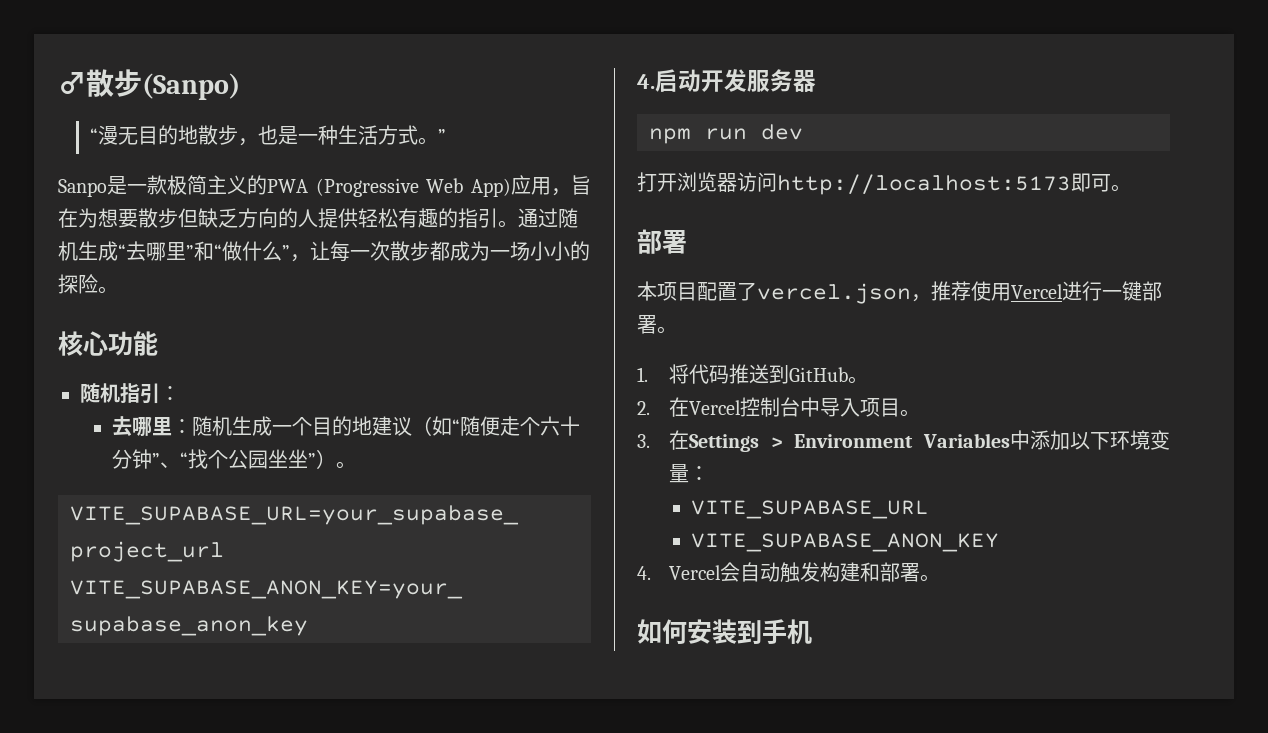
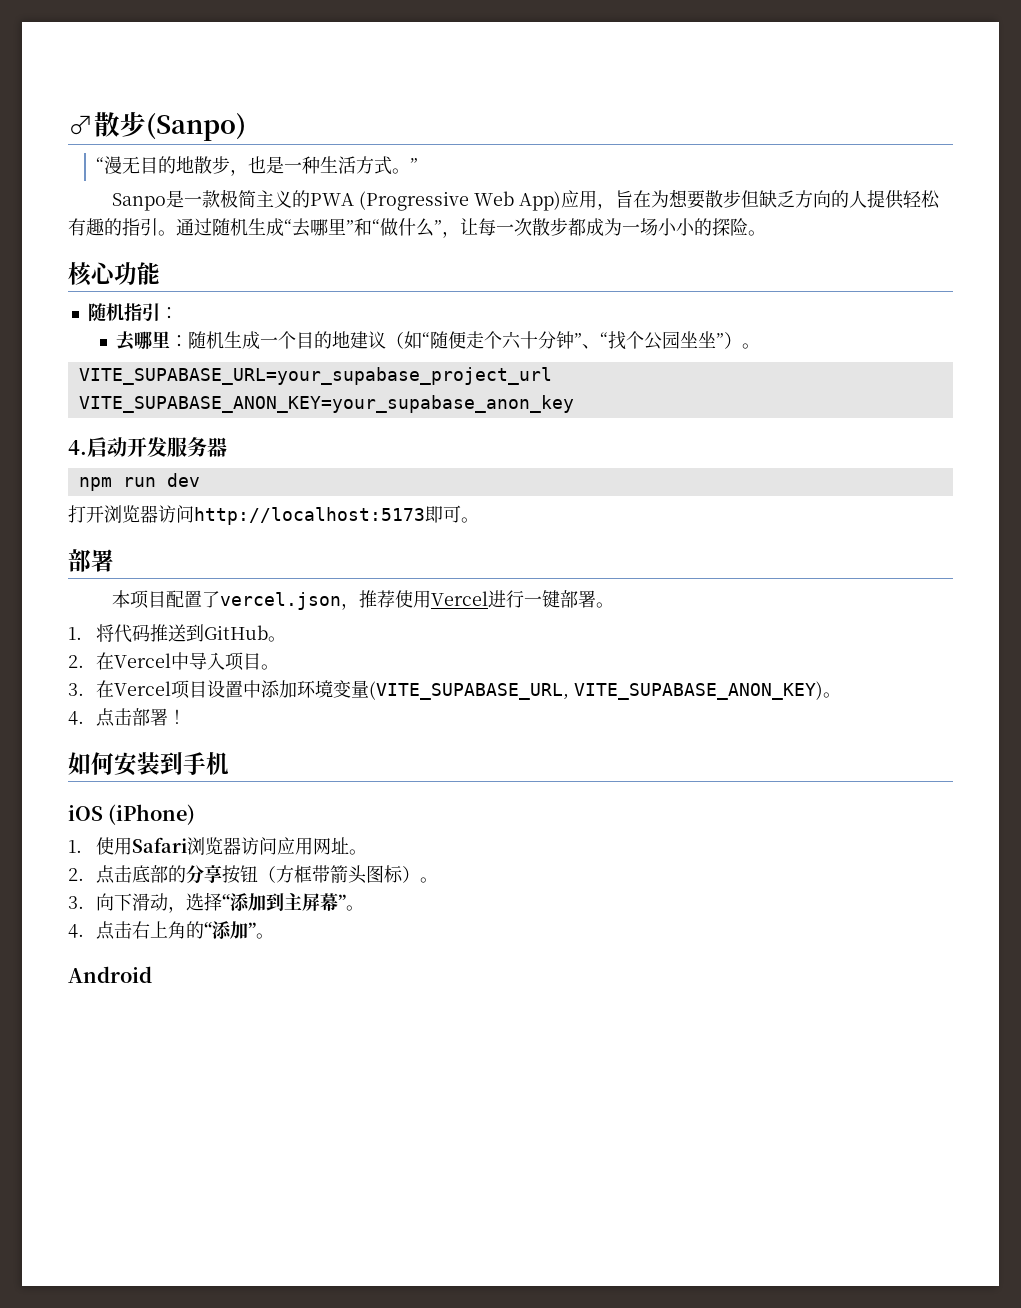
[740,397,801,417] 控制台 -> (172, 660) none
[689,430,1170,452] [669,464,710,483] [691,500,930,519] [691,533,1000,552] [637,562,941,583] [637,619,812,644] Settings > Environment Variables中添加以下环境变量： // VITE_SUPABASE_URL // VITE_SUPABASE_ANON_KEY // 4. Vercel会自动触发构建和部署。 // 如何安装到手机 -> [114,680,842,700] [68,708,187,727] [68,752,229,776] [68,804,196,825] [68,837,368,855] [68,865,439,884] [68,892,365,913] [68,921,275,940] [68,966,152,983] Vercel项目设置中添加环境变量(VITE_SUPABASE_URL, VITE_SUPABASE_ANON_KEY)。 // 4.点击部署！ // 如何安装到手机 // iOS (iPhone) // 1.使用Safari浏览器访问应用网址。 // 2.点击底部的分享按钮（方框带箭头图标）。 // 3.向下滑动，选择“添加到主屏幕”。 // 4.点击右上角的“添加”。 // Android

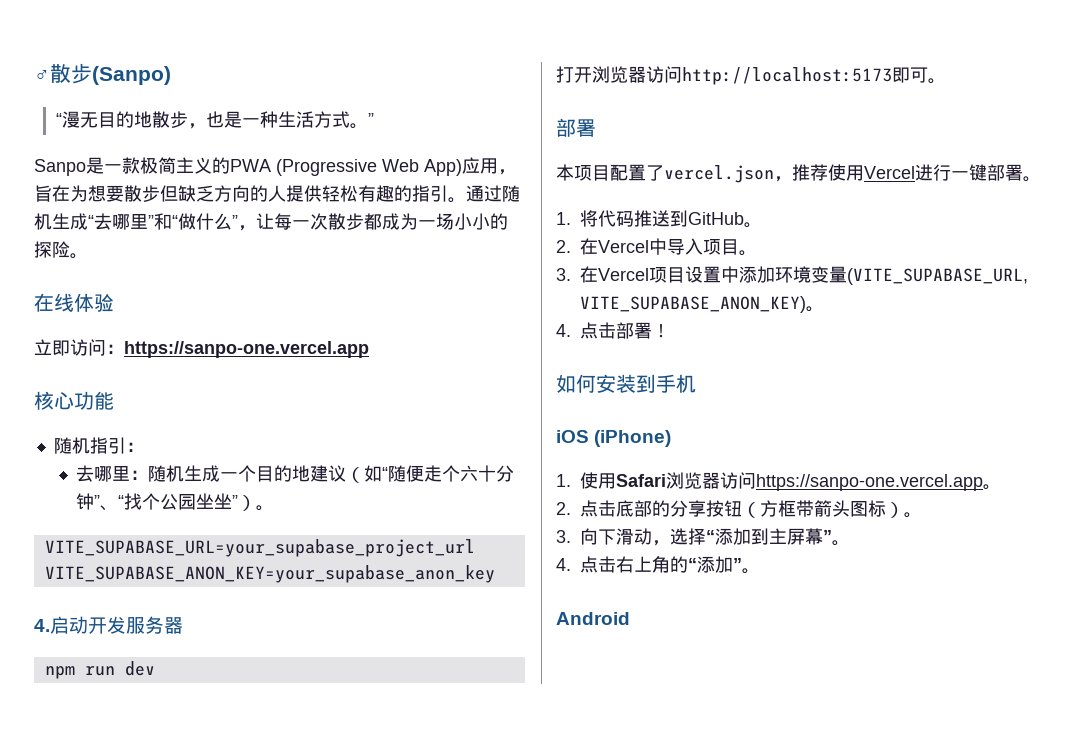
(766, 233) none -> [34,293,114,312] [34,339,369,358] // 在线体验 // 立即访问：https://sanpo-one.vercel.app
[277,837,350,855] 应用网址 -> [756,474,983,491] https://sanpo-one.vercel.app

